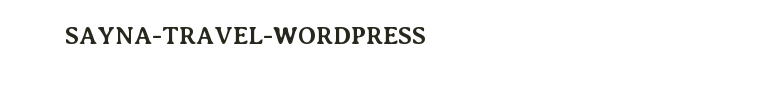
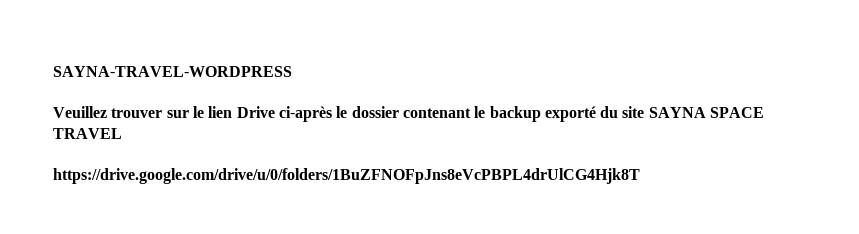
(426, 35) none -> [53,106,765,122] [53,128,122,139] [53,168,640,184] // Veuillez trouver sur le lien Drive ci-après le dossier contenant le backup exporté du site SAYNA SPACE TRAVEL // https://drive.google.com/drive/u/0/folders/1BuZFNOFpJns8eVcPBPL4drUlCG4Hjk8T

